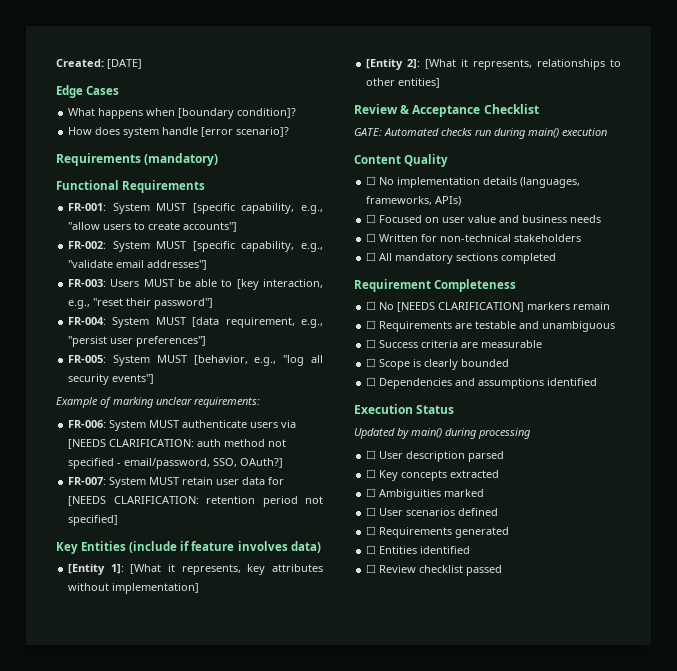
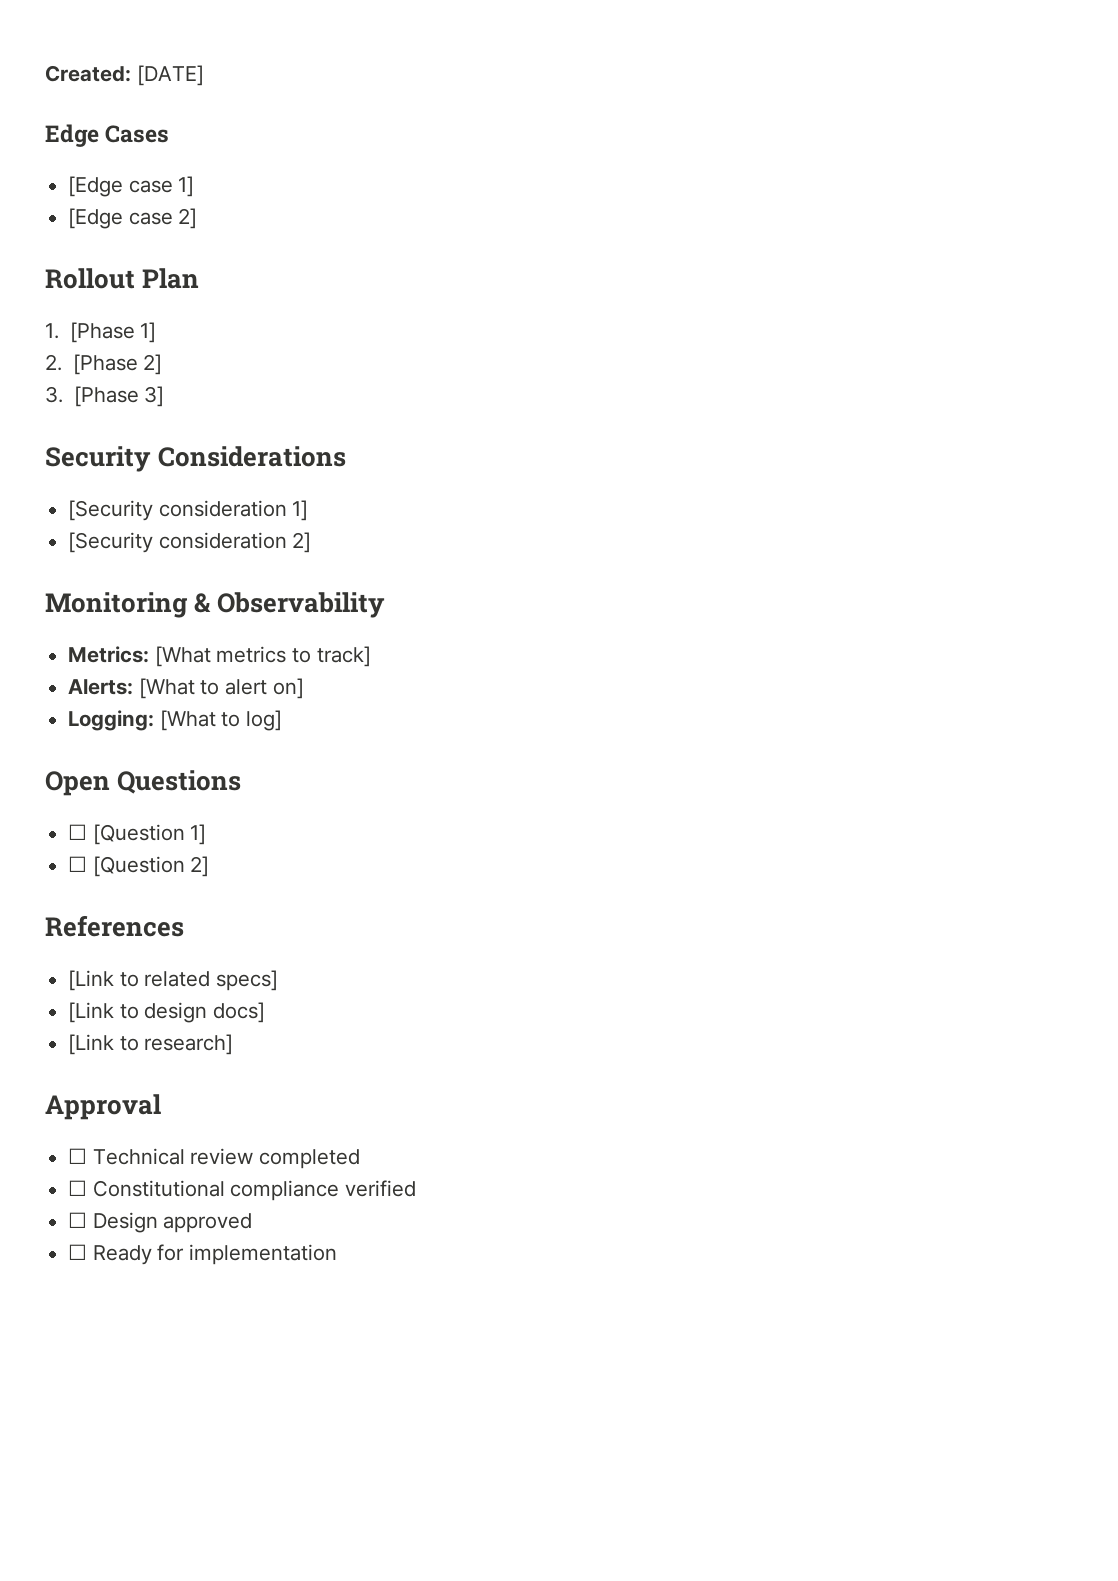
[68,108,297,119] [68,127,290,138] [56,153,219,166] [56,180,206,193] [68,203,323,214] [68,222,238,232] [68,241,323,252] [68,260,208,270] [68,279,323,290] [68,298,214,309] [68,317,323,328] [68,336,207,347] [68,355,323,366] [68,374,155,385] [56,397,260,408] [68,420,297,431] [68,439,287,449] [68,458,284,469] [68,477,285,488] [68,496,323,507] [68,515,119,526] [56,541,321,554] [68,564,323,575] [68,583,200,594] [366,59,621,70] [366,78,441,88] [354,104,539,117] [354,128,607,139] [354,154,449,167] [366,176,581,188] [366,196,462,206] [366,214,602,223] [366,233,582,242] [366,252,557,264] [354,279,517,292] [366,301,611,312] [366,320,616,332] [366,339,543,348] [366,358,510,370] [366,377,598,389] [354,404,455,414] [354,428,531,439] [366,450,505,462] [366,469,500,481] [366,488,485,500] [366,507,499,516] [366,526,510,538] [366,545,471,554] [366,564,503,576] What happens when [boundary condition]? // How does system handle [error scenario]? // Requirements (mandatory) // Functional Requirements // FR-001: System MUST [specific capability, e.g., "allow users to create accounts"] // FR-002: System MUST [specific capability, e.g., "validate email addresses"] // FR-003: Users MUST be able to [key interaction, e.g., "reset their password"] // FR-004: System MUST [data requirement, e.g., "persist user preferences"] // FR-005: System MUST [behavior, e.g., "log all security events"] // Example of marking unclear requirements: // FR-006: System MUST authenticate users via [NEEDS CLARIFICATION: auth method not specified - email/password, SSO, OAuth?] // FR-007: System MUST retain user data for [NEEDS CLARIFICATION: retention period not specified] // Key Entities (include if feature involves data) // [Entity 1]: [What it represents, key attributes without implementation] // [Entity 2]: [What it represents, relationships to other entities] // Review & Acceptance Checklist // GATE: Automated checks run during main() execution // Content Quality // ☐ No implementation details (languages, frameworks, APIs) // ☐ Focused on user value and business needs // ☐ Written for non-technical stakeholders // ☐ All mandatory sections completed // Requirement Completeness // ☐ No [NEEDS CLARIFICATION] markers remain // ☐ Requirements are testable and unambiguous // ☐ Success criteria are measurable // ☐ Scope is clearly bounded // ☐ Dependencies and assumptions identified // Execution Status // Updated by main() during processing // ☐ User description parsed // ☐ Key concepts extracted // ☐ Ambiguities marked // ☐ User scenarios defined // ☐ Requirements generated // ☐ Entities identified // ☐ Review checklist passed -> [68,176,195,197] [68,208,198,229] [45,268,200,289] [45,322,157,343] [45,354,163,375] [45,386,165,407] [45,446,347,472] [68,500,309,521] [68,532,312,553] [45,592,386,618] [68,646,371,667] [68,678,304,699] [68,710,283,731] [45,770,242,796] [68,824,207,845] [68,856,210,877] [45,915,184,937] [68,970,279,991] [68,1002,266,1023] [68,1034,234,1055] [45,1094,161,1120] [68,1148,361,1169] [68,1180,417,1201] [68,1212,253,1233] [68,1244,338,1265] [Edge case 1] // [Edge case 2] // Rollout Plan // 1. [Phase 1] // 2. [Phase 2] // 3. [Phase 3] // Security Considerations // [Security consideration 1] // [Security consideration 2] // Monitoring & Observability // Metrics: [What metrics to track] // Alerts: [What to alert on] // Logging: [What to log] // Open Questions // ☐ [Question 1] // ☐ [Question 2] // References // [Link to related specs] // [Link to design docs] // [Link to research] // Approval // ☐ Technical review completed // ☐ Constitutional compliance verified // ☐ Design approved // ☐ Ready for implementation

